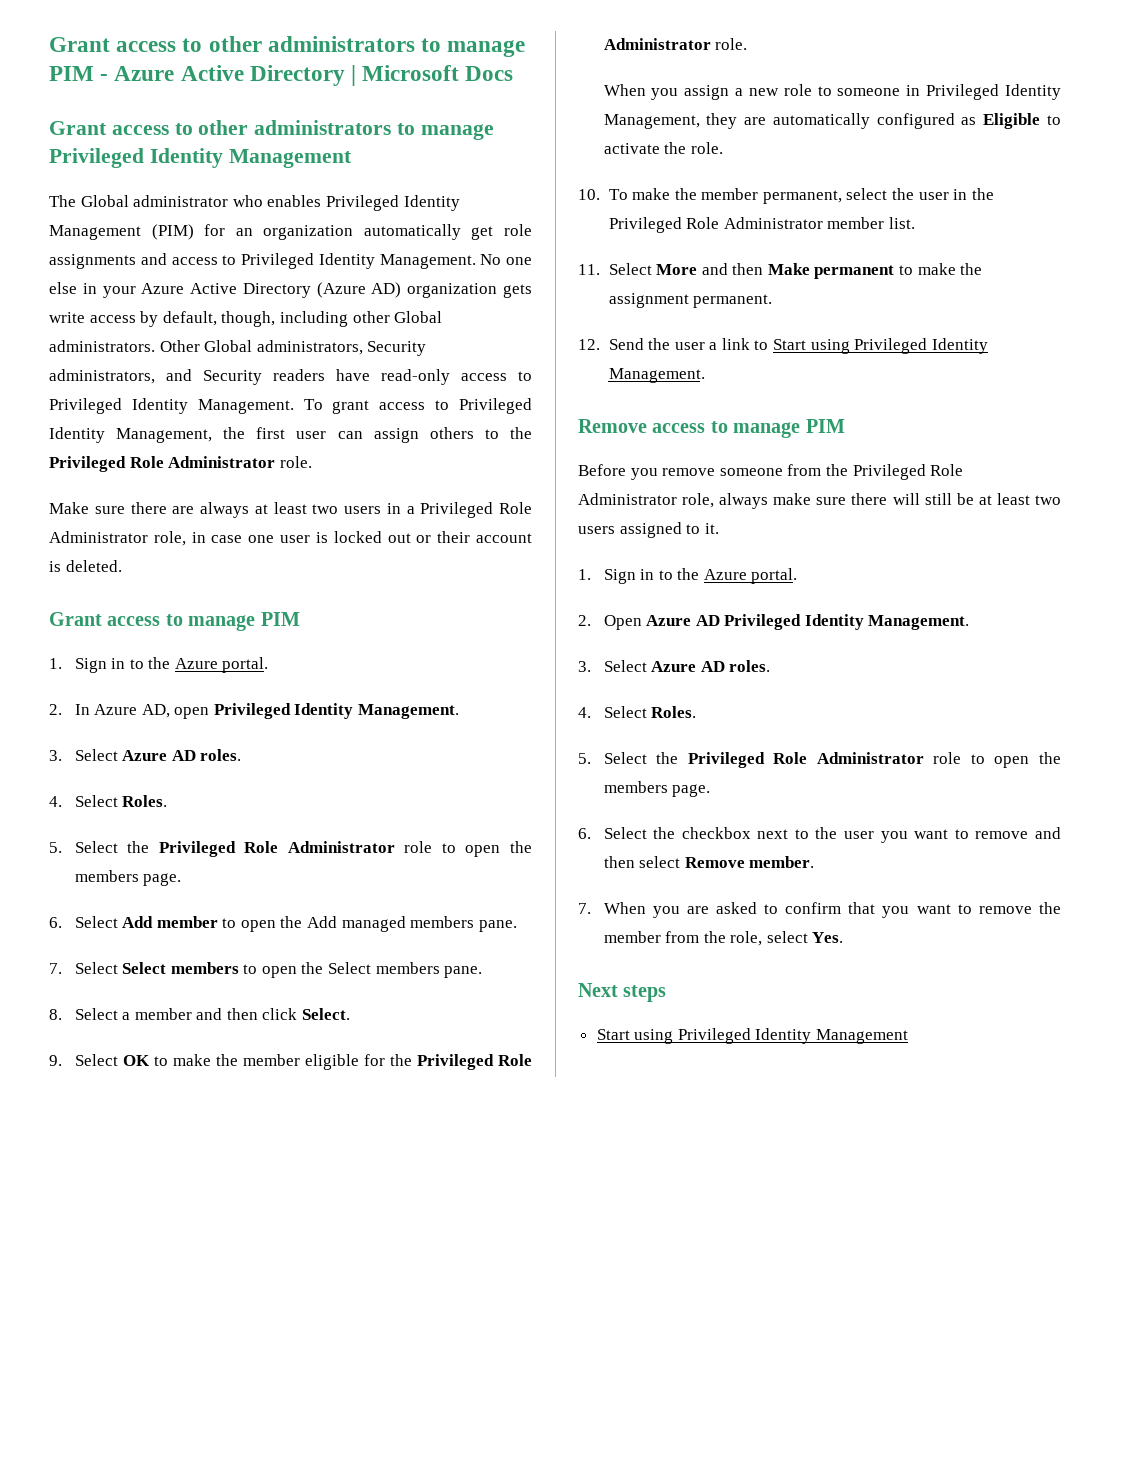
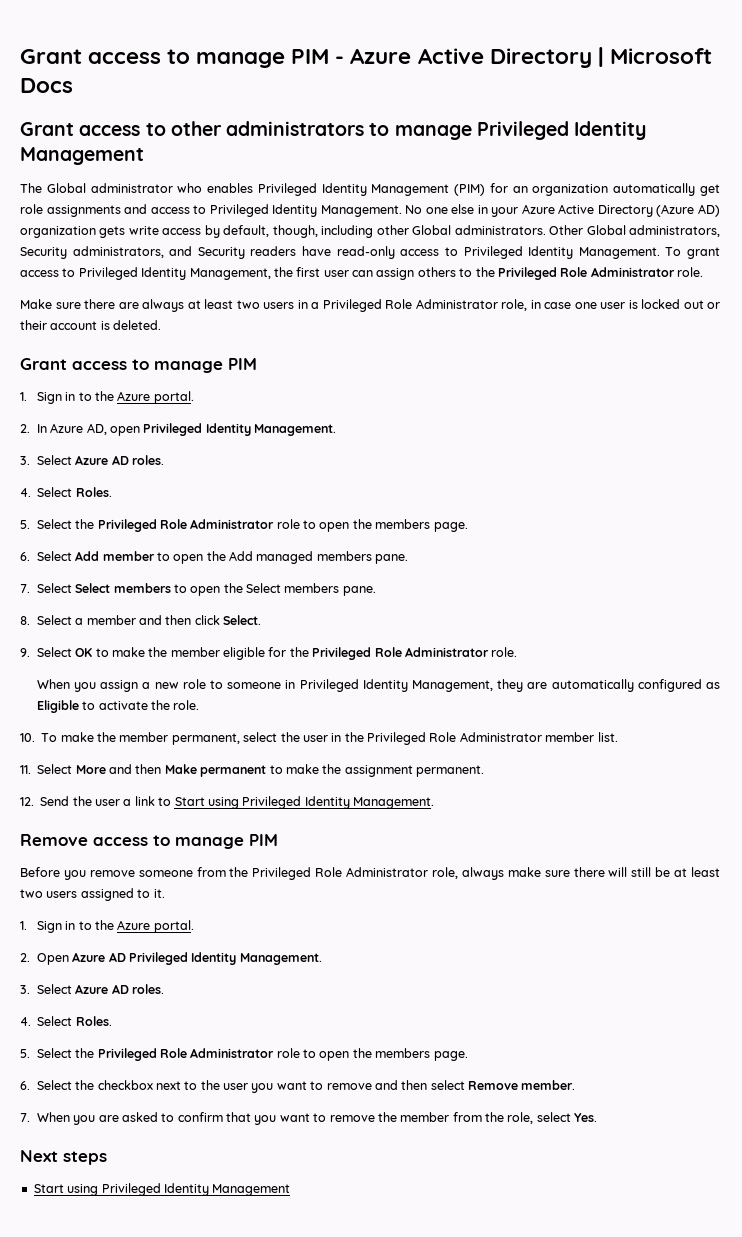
[49,36,442,52] Grant access to other administrators to -> [20,49,191,64] Grant access to

